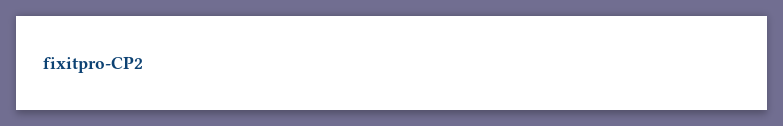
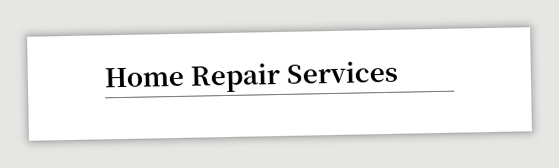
[43,56,143,73] fixitpro-CP2 -> [104,60,399,93] Home Repair Services

